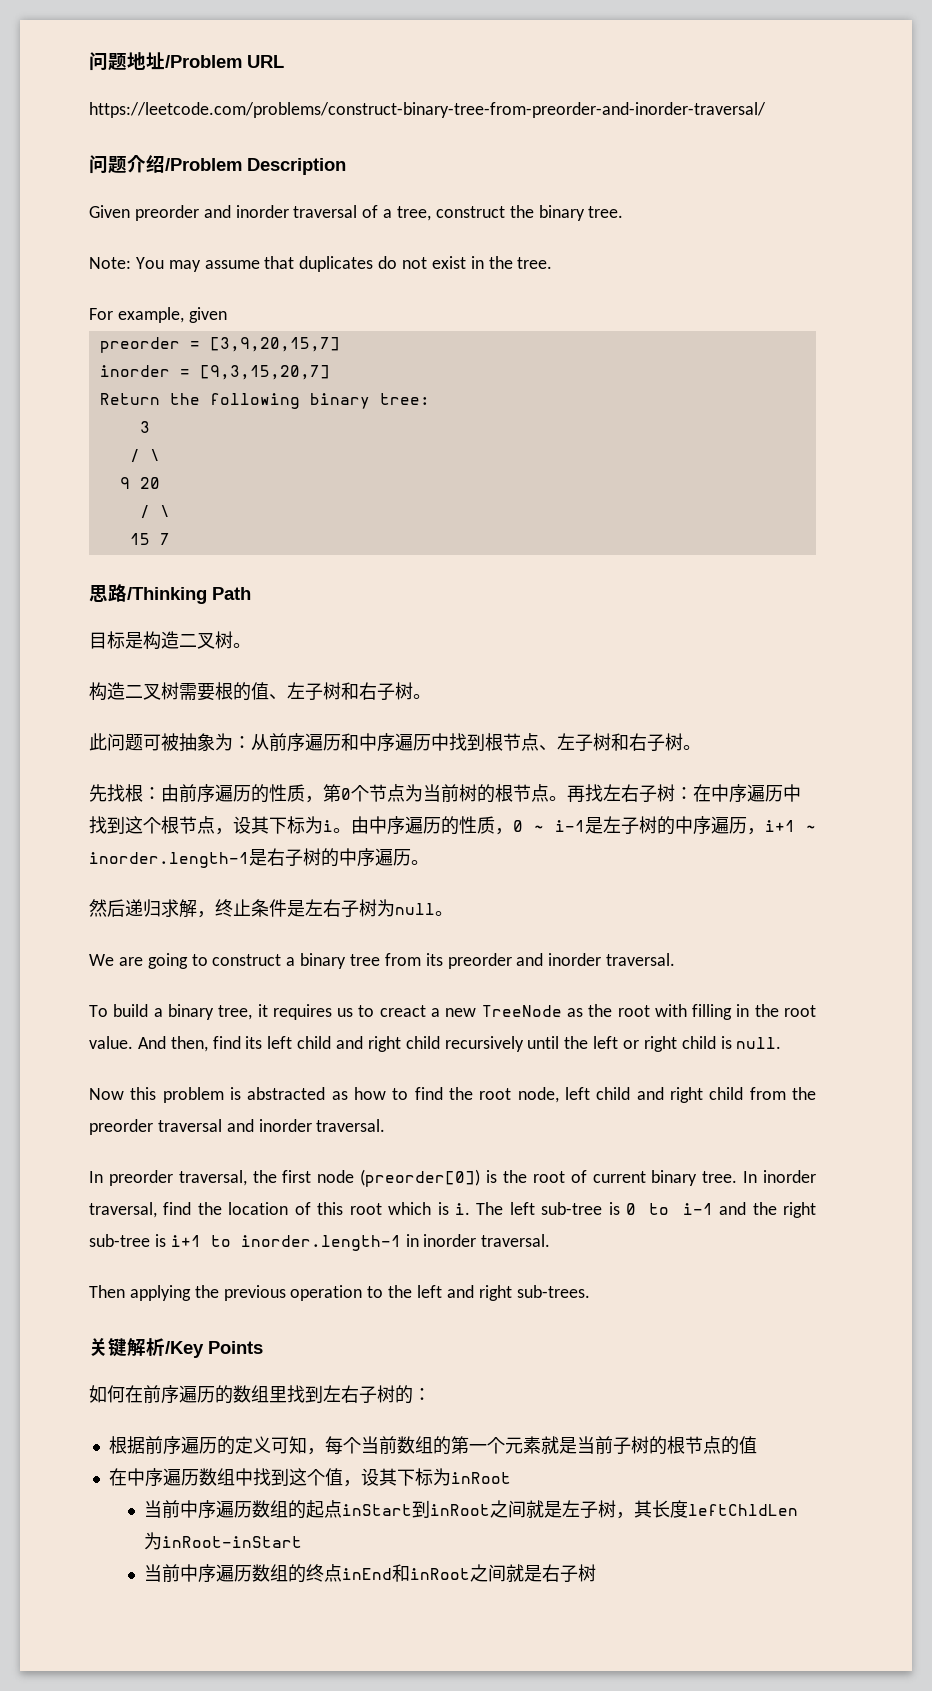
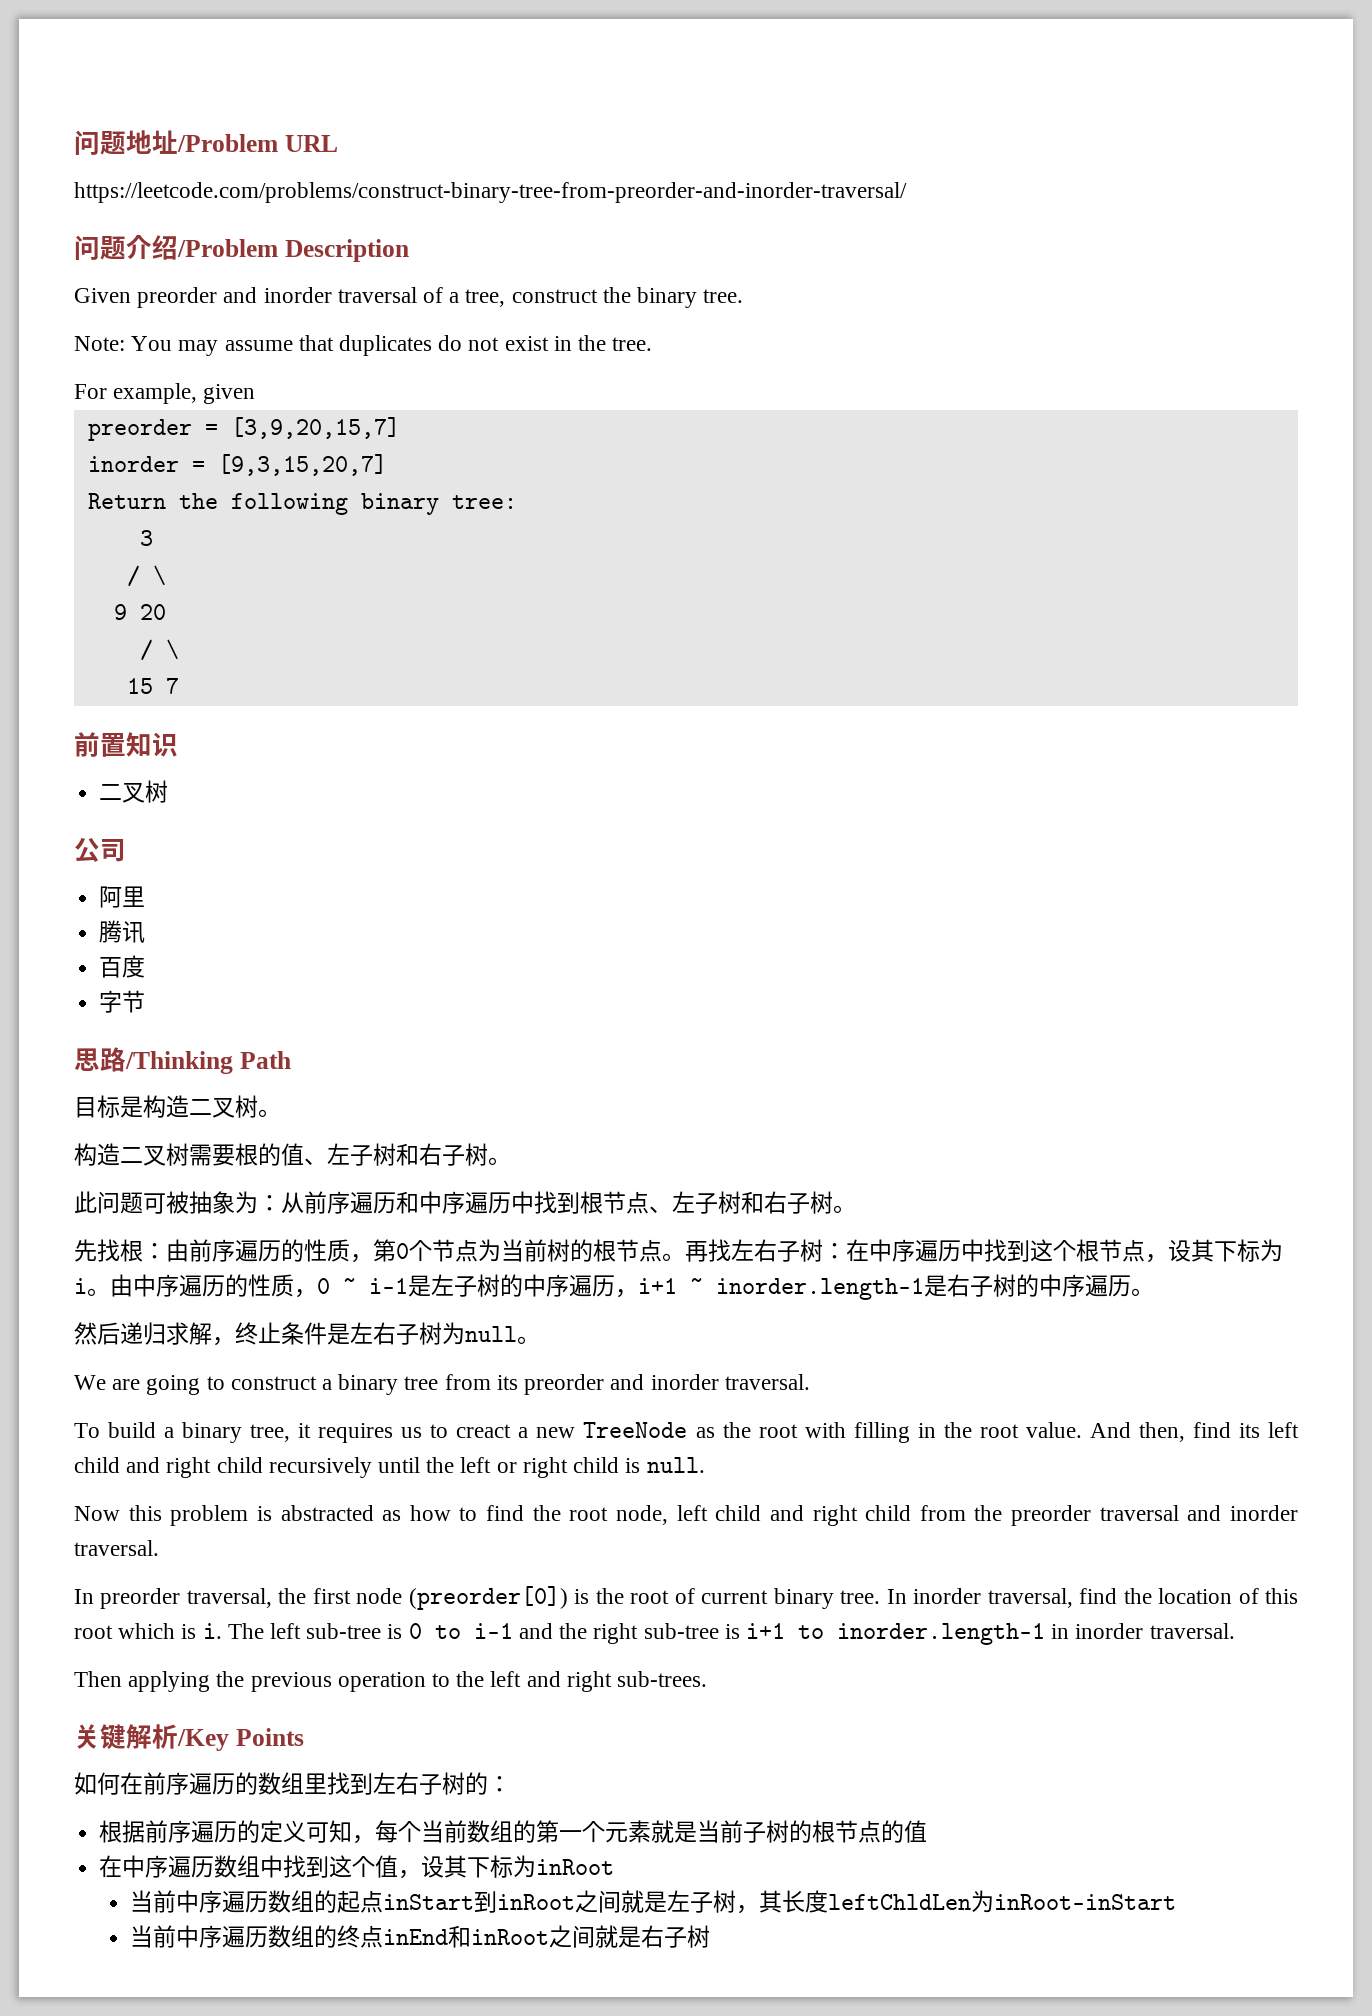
(170, 539) none -> [74,732,178,757] [99,780,169,803] [74,837,126,862] [99,886,146,908] [99,920,146,944] [99,955,146,978] [99,990,146,1013] // 前置知识 // 二叉树 // 公司 // 阿里 // 腾讯 // 百度 // 字节

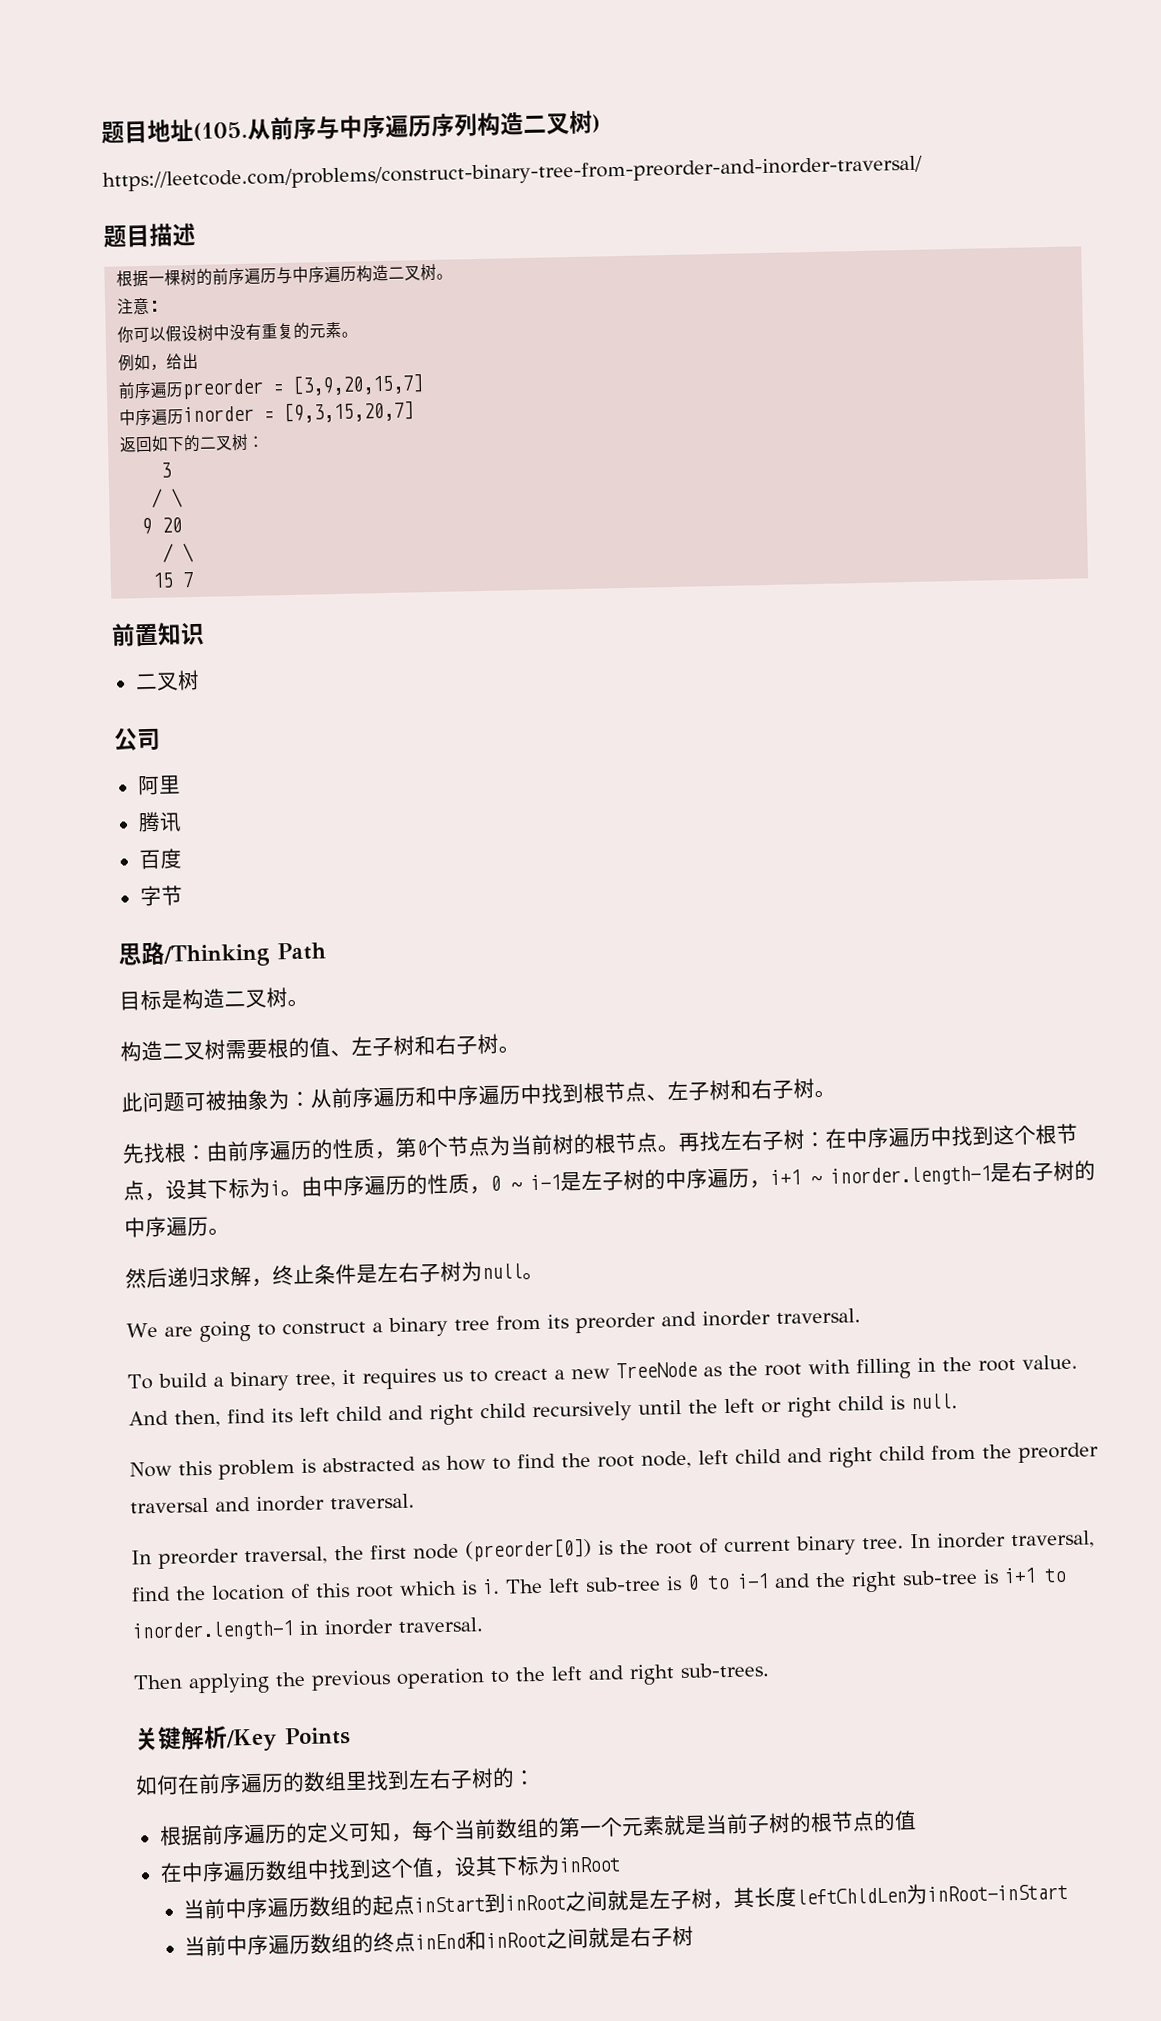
[74,130,338,155] [74,182,907,203] [74,235,409,262] [74,287,744,308] [74,335,653,356] [74,383,256,404] 问题地址/Problem URL // https://leetcode.com/problems/construct-binary-tree-from-preorder-and-inorder-traversal/ // 问题介绍/Problem Description // Given preorder and inorder traversal of a tree, construct the binary tree. // Note: You may assume that duplicates do not exist in the tree. // For example, given // -> [101,110,601,144] [102,155,923,192] [103,222,196,248] [116,263,454,288] [116,297,161,315] [117,321,359,343] [118,352,200,372] [118,381,185,400] 题目地址(105.从前序与中序遍历序列构造二叉树) // https://leetcode.com/problems/construct-binary-tree-from-preorder-and-inorder-traversal/ // 题目描述 // 根据一棵树的前序遍历与中序遍历构造二叉树。 // 注意: // 你可以假设树中没有重复的元素。 // 例如，给出 // 前序遍历
(400, 428) none -> [119,408,185,427] 中序遍历
[87,493,517,515] Return the following binary tree: -> [119,433,266,453] 返回如下的二叉树：

